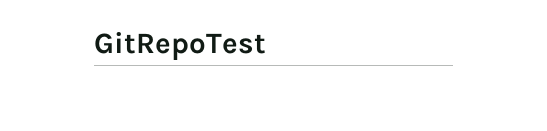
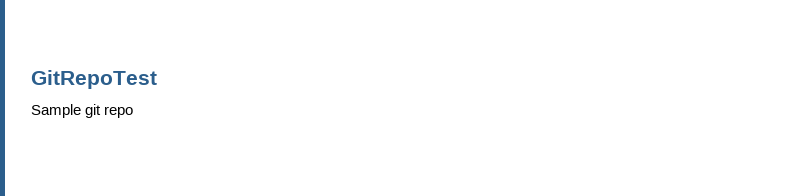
(266, 46) none -> [31,104,134,118] // Sample git repo

